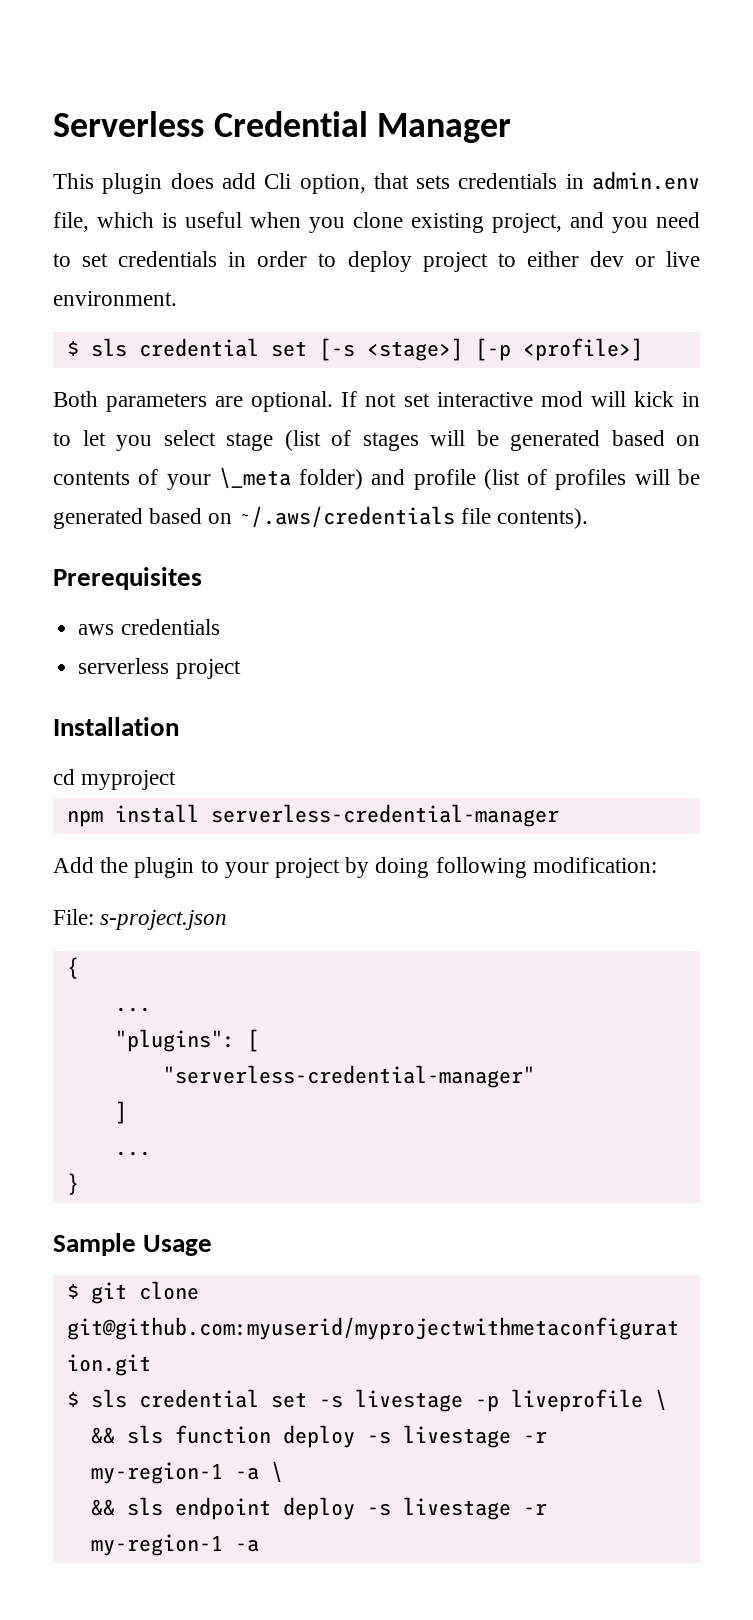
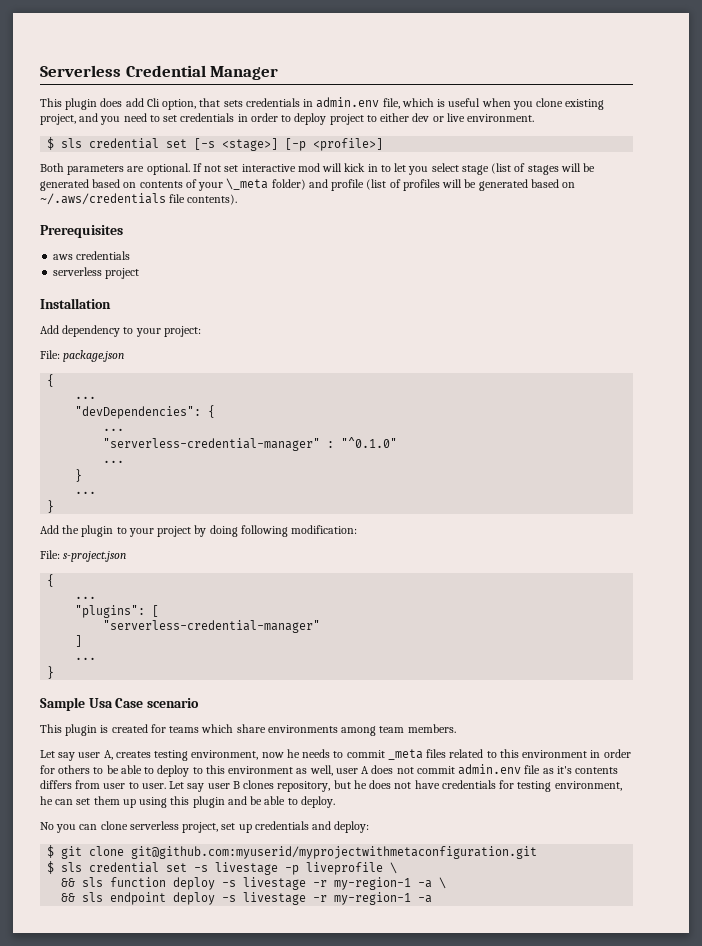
[53,769,177,790] [66,804,559,827] cd myproject // npm install serverless-credential-manager -> [40,325,201,337] [40,350,125,362] [47,374,55,387] [75,396,97,399] [75,405,216,419] [103,428,125,431] [103,437,398,451] [103,460,125,463] [75,469,83,482] [75,491,97,494] [47,500,55,513] Add dependency to your project: // File: package.json // { // ... // "devDependencies": { // ... // "serverless-credential-manager" : "^0.1.0" // ... // } // ... // }
[143,1235,213,1256] Usage -> [88,698,199,708] [40,724,456,736] [40,749,631,761] [40,764,619,777] [40,780,622,792] [40,796,335,808] [40,821,370,833] Usa Case scenario // This plugin is created for teams which share environments among team members. // Let say user A, creates testing environment, now he needs to commit _meta files related to this environment in order for others to be able to deploy to this environment as well, user A does not commit admin.env file as it's contents differs from user to user. Let say user B clones repository, but he does not have credentials for testing environment, he can set them up using this plugin and be able to deploy. // No you can clone serverless project, set up credentials and deploy:

